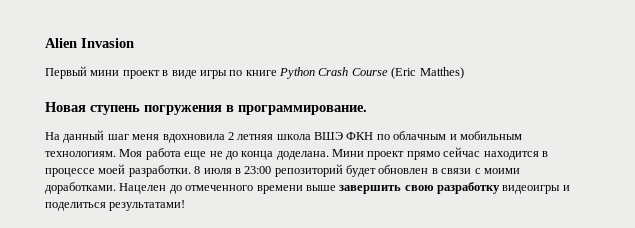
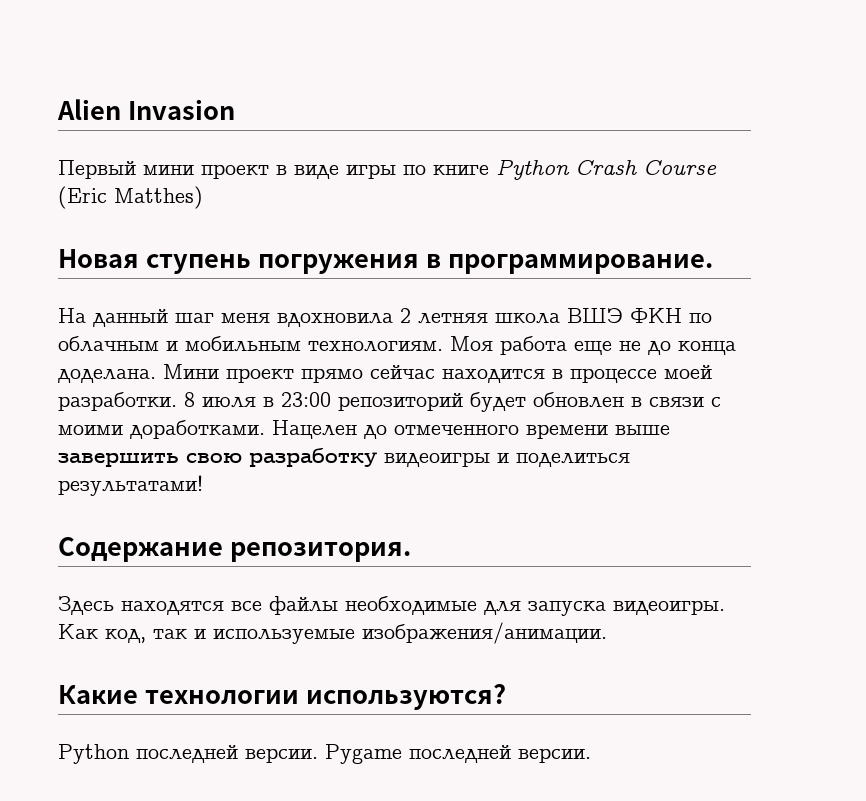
(186, 205) none -> [58,537,411,562] [58,596,725,616] [58,622,607,644] [58,683,506,710] [58,744,591,764] // Содержание репозитория. // Здесь находятся все файлы необходимые для запуска видеоигры. Как код, так и используемые изображения/анимации. // Какие технологии используются? // Python последней версии. Pygame последней версии.

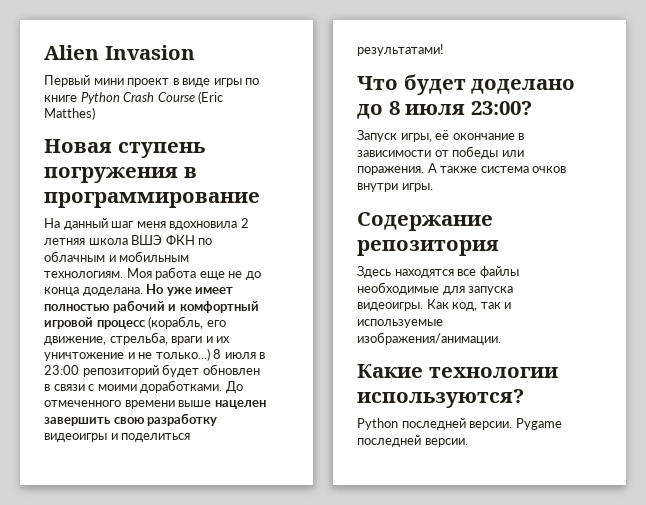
[447,254,713,274] программирование. -> [44,192,260,208] программирование
[163,364,712,383] [58,392,177,411] Мини проект прямо сейчас находится в процессе моей разработки. -> [146,284,234,296] [44,300,259,313] [44,316,226,329] [44,332,231,345] [44,348,210,361] Но уже имеет полностью рабочий и комфортный игровой процесс (корабль, его движение, стрельба, враги и их уничтожение и не только...)
[272,420,387,439] Нацелен до -> [225,381,243,393] До
(670, 430) none -> [214,400,266,409] нацелен
(203, 485) none -> [357,74,576,95] [357,101,532,119] [357,130,525,142] [357,146,524,159] [357,163,567,175] [357,183,433,192] // Что будет доделано до 8 июля 23:00? // Запуск игры, её окончание в зависимости от победы или поражения. А также система очков внутри игры.
[229,542,411,562] репозитория. -> [357,240,499,256] репозитория

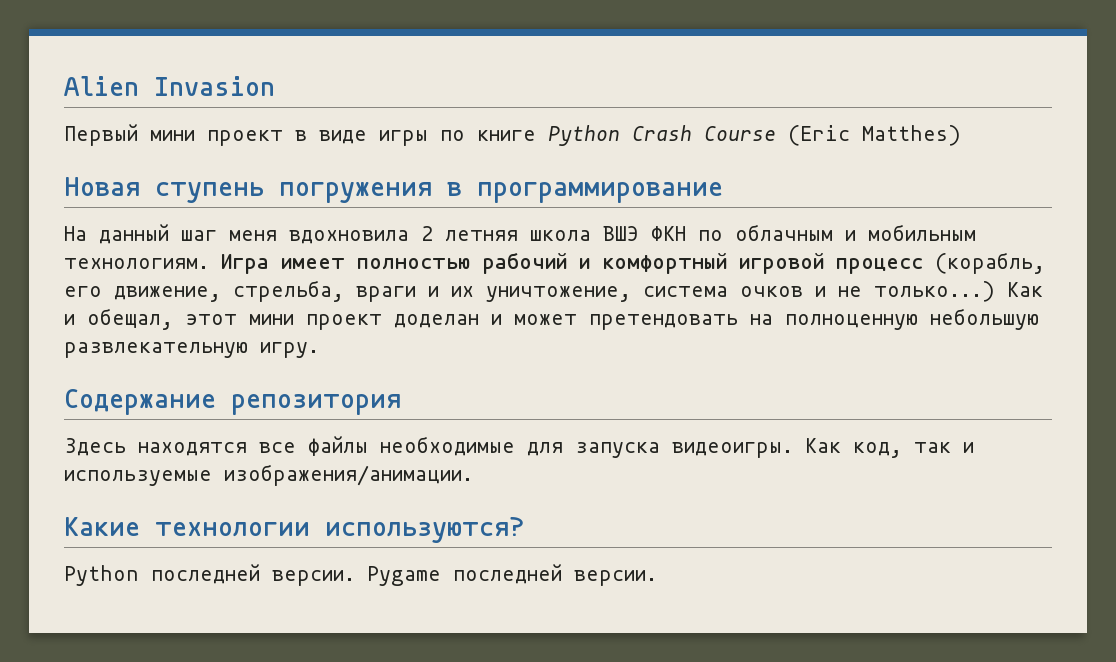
[126,267,261,280] [44,284,192,296] Моя работа еще не до конца доделана. Но уже -> [221,254,269,274] Игра
[44,348,266,361] [44,364,260,377] [44,380,243,393] [44,400,266,409] [44,413,218,426] [44,433,191,442] [357,44,444,56] [357,74,576,95] [357,101,532,119] [357,130,525,142] [357,146,524,159] [357,163,567,175] [357,183,433,192] уничтожение и не только...) 8 июля в 23:00 репозиторий будет обновлен в связи с моими доработками. До отмеченного времени выше нацелен завершить свою разработку видеоигры и поделиться результатами! // Что будет доделано до 8 июля 23:00? // Запуск игры, её окончание в зависимости от победы или поражения. А также система очков внутри игры. -> [486,281,1043,302] [64,308,1039,330] [64,342,319,358] уничтожение, система очков и не только...) Как и обещал, этот мини проект доделан и может претендовать на полноценную небольшую развлекательную игру.

